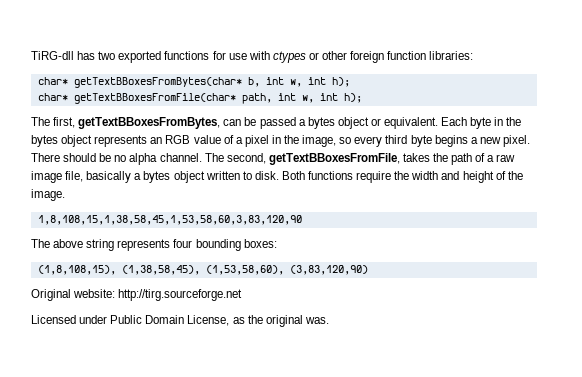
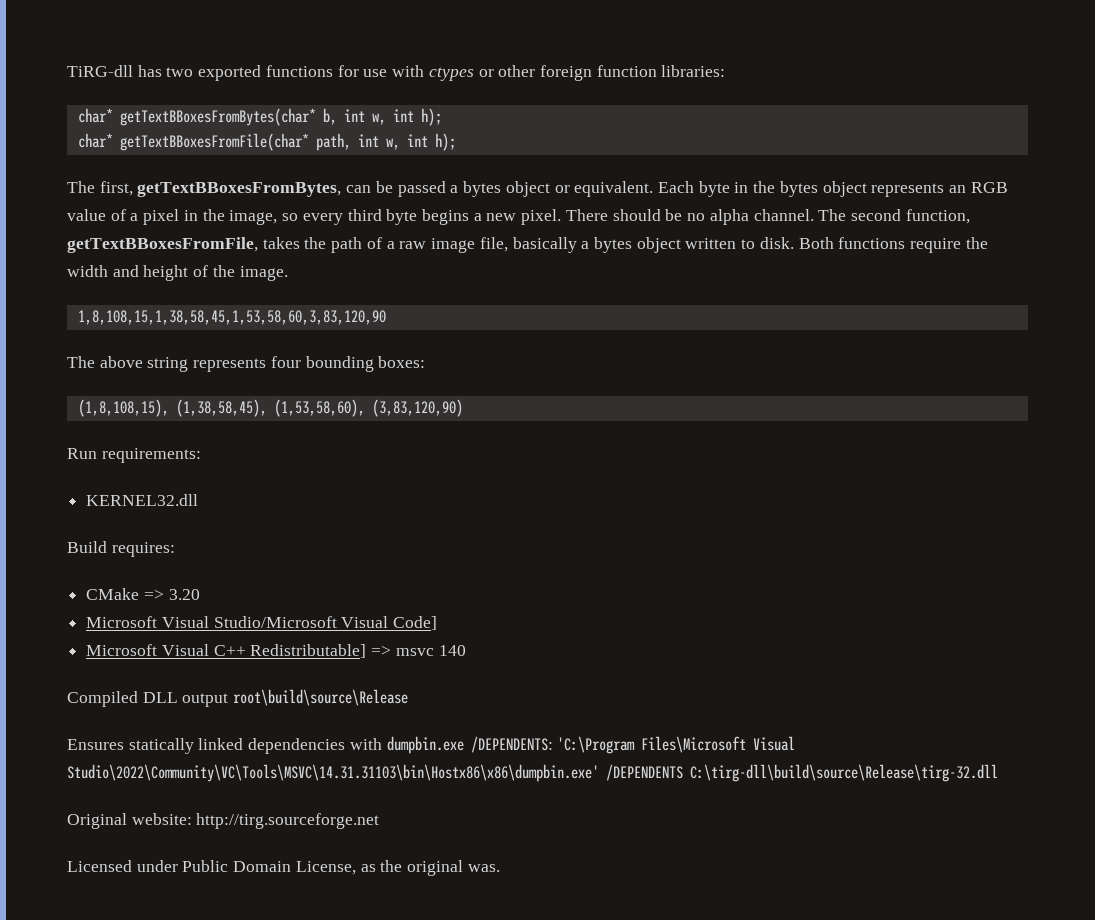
[226,153,266,164] second, -> [850,209,970,224] second function,
(368, 270) none -> [67,448,201,463] [86,494,199,506] [67,541,175,557] [86,588,200,600] [86,616,438,630] [86,644,466,658] [67,689,409,707] [67,736,796,754] [67,764,998,782] // Run requirements: // KERNEL32.dll // Build requires: // CMake => 3.20 // Microsoft Visual Studio/Microsoft Visual Code] // Microsoft Visual C++ Redistributable] => msvc 140 // Compiled DLL output root\build\source\Release // Ensures statically linked dependencies with dumpbin.exe /DEPENDENTS: 'C:\Program Files\Microsoft Visual Studio\2022\Community\VC\Tools\MSVC\14.31.31103\bin\Hostx86\x86\dumpbin.exe' /DEPENDENTS C:\tirg-dll\build\source\Release\tirg-32.dll

